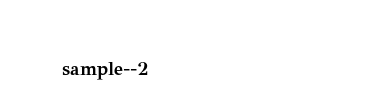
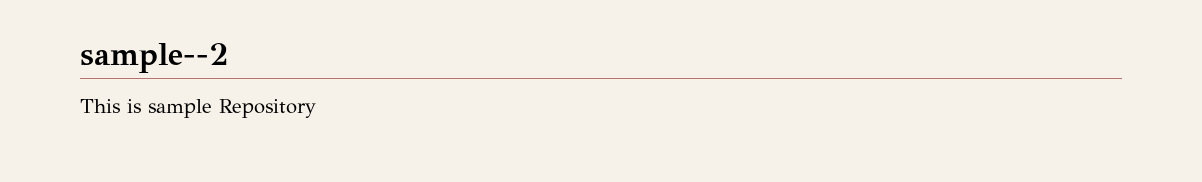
(149, 71) none -> [80,99,316,118] // This is sample Repository

